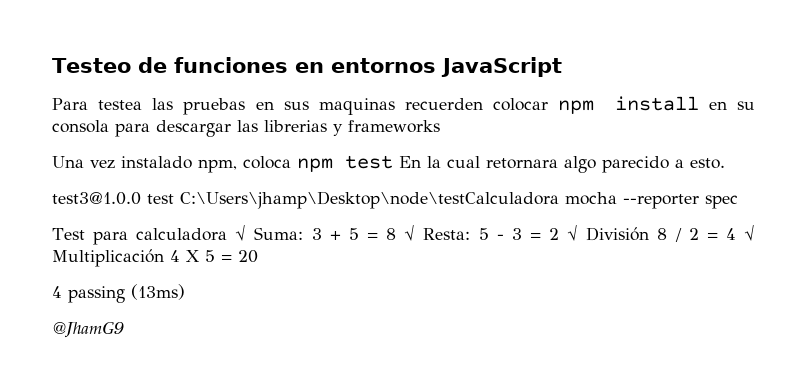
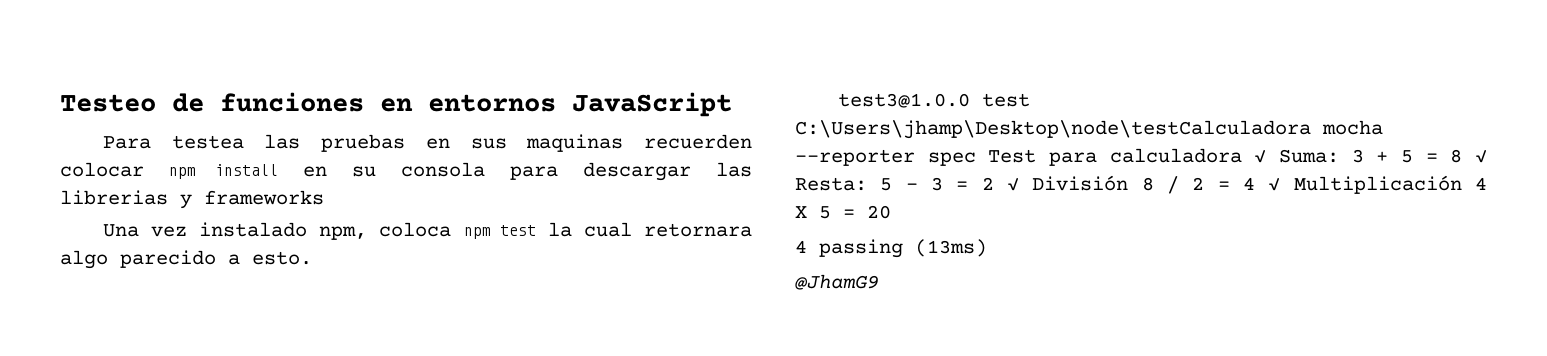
[399,156,421,168] En -> (536, 230) none
(738, 202) // -> (976, 159) none

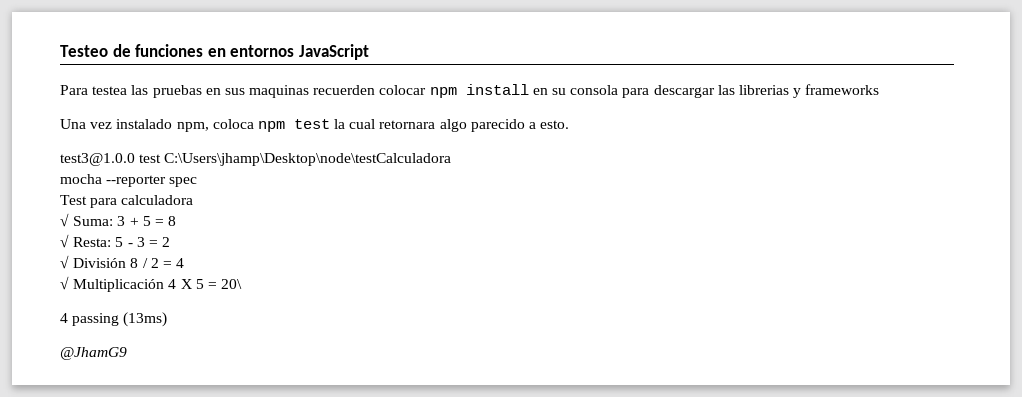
(1311, 129) none -> (452, 159) //
(976, 159) none -> (198, 182) //
(1242, 155) none -> (194, 200) //
(1463, 156) none -> (177, 221) //
(994, 183) none -> (171, 242) //
(1255, 183) none -> (185, 263) //
[867,205,891,219] 20 -> [221,279,243,289] 20\

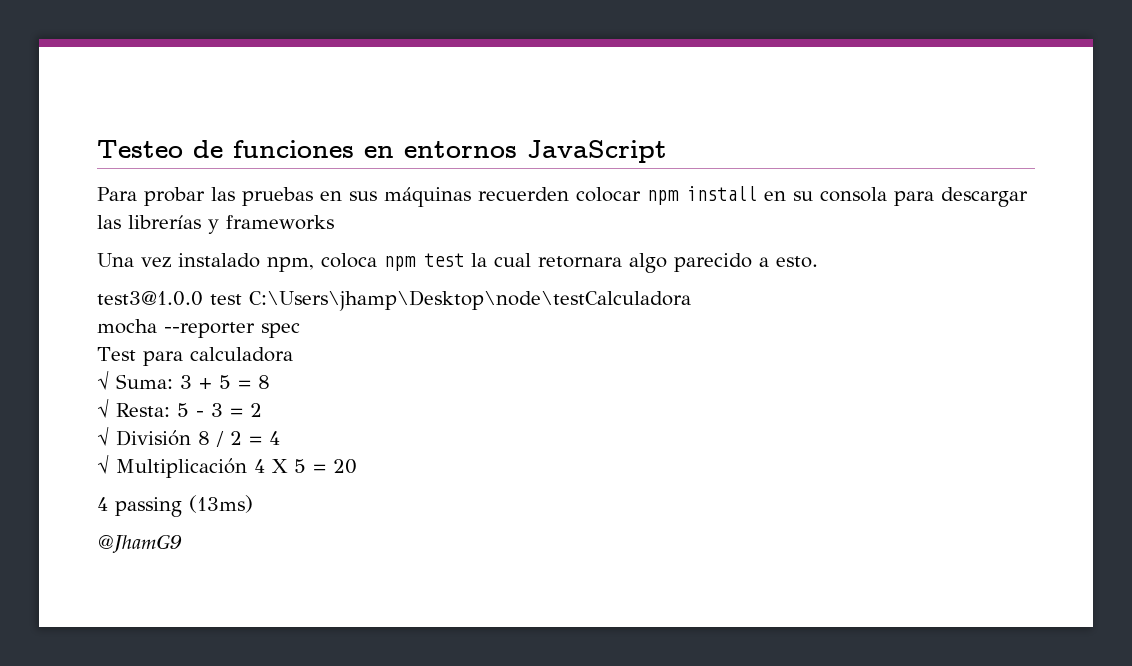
[92,86,128,95] testea -> [143,187,205,206] probar
[249,85,310,98] maquinas -> [383,187,471,207] máquinas
[738,85,789,95] librerias -> [128,215,201,229] librerías
[221,279,243,289] 20\ -> [333,459,357,474] 20

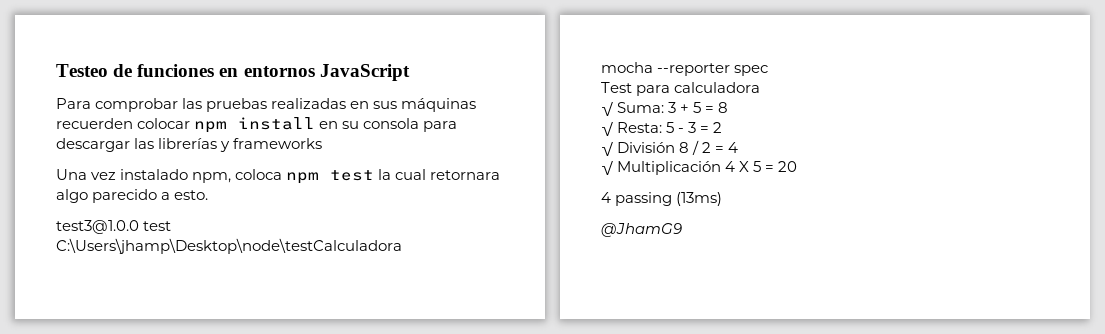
[143,187,205,206] probar -> [95,98,179,112] comprobar
(313, 196) none -> [271,98,347,109] realizadas

